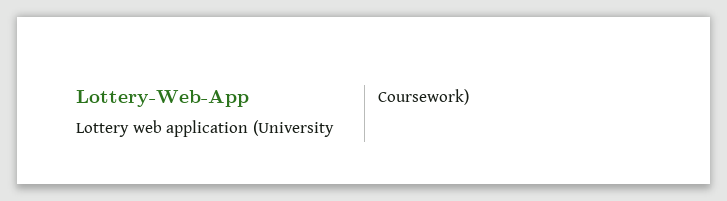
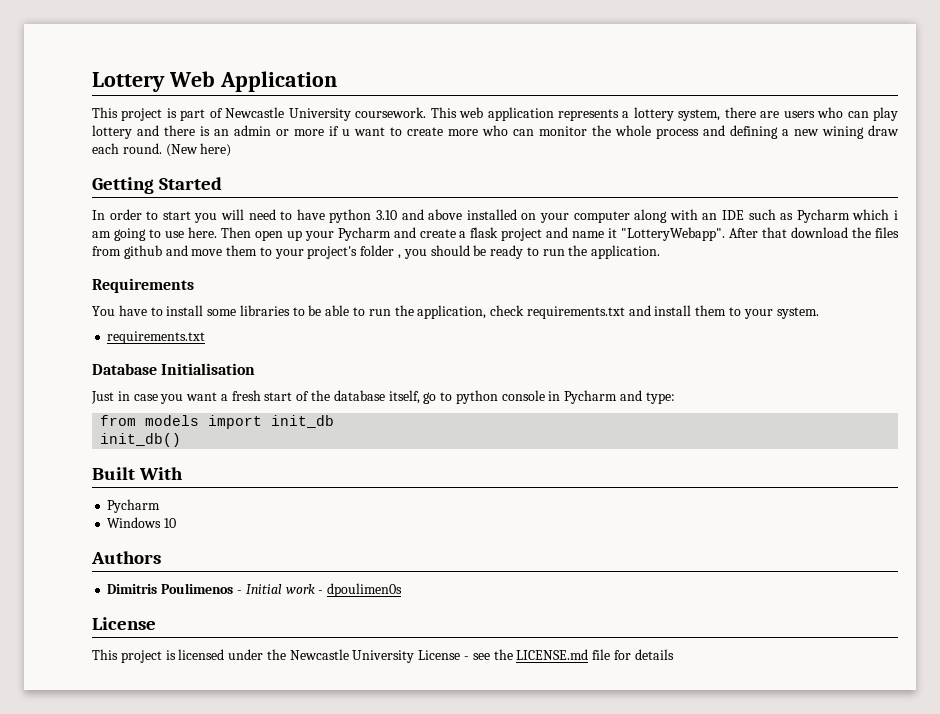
[76,90,249,107] [76,120,334,137] [378,89,469,105] Lottery-Web-App // Lottery web application (University Coursework) -> [92,71,337,92] [92,107,899,121] [92,125,899,139] [92,143,232,157] [92,177,223,194] [92,209,899,223] [92,227,899,241] [92,245,661,259] [92,278,194,293] [92,305,819,319] [107,331,206,344] [92,363,256,375] [91,390,675,404] [100,415,335,429] [100,433,182,447] [92,467,184,480] [107,499,161,513] [107,517,177,528] [91,551,161,564] [107,583,403,597] [92,617,156,630] [92,649,674,663] Lottery Web Application // This project is part of Newcastle University coursework. This web application represents a lottery system, there are users who can play lottery and there is an admin or more if u want to create more who can monitor the whole process and defining a new wining draw each round. (New here) // Getting Started // In order to start you will need to have python 3.10 and above installed on your computer along with an IDE such as Pycharm which i am going to use here. Then open up your Pycharm and create a flask project and name it "LotteryWebapp". After that download the files from github and move them to your project's folder , you should be ready to run the application. // Requirements // You have to install some libraries to be able to run the application, check requirements.txt and install them to your system. // requirements.txt // Database Initialisation // Just in case you want a fresh start of the database itself, go to python console in Pycharm and type: // from models import init_db // init_db() // Built With // Pycharm // Windows 10 // Authors // Dimitris Poulimenos - Initial work - dpoulimen0s // License // This project is licensed under the Newcastle University License - see the LICENSE.md file for details

